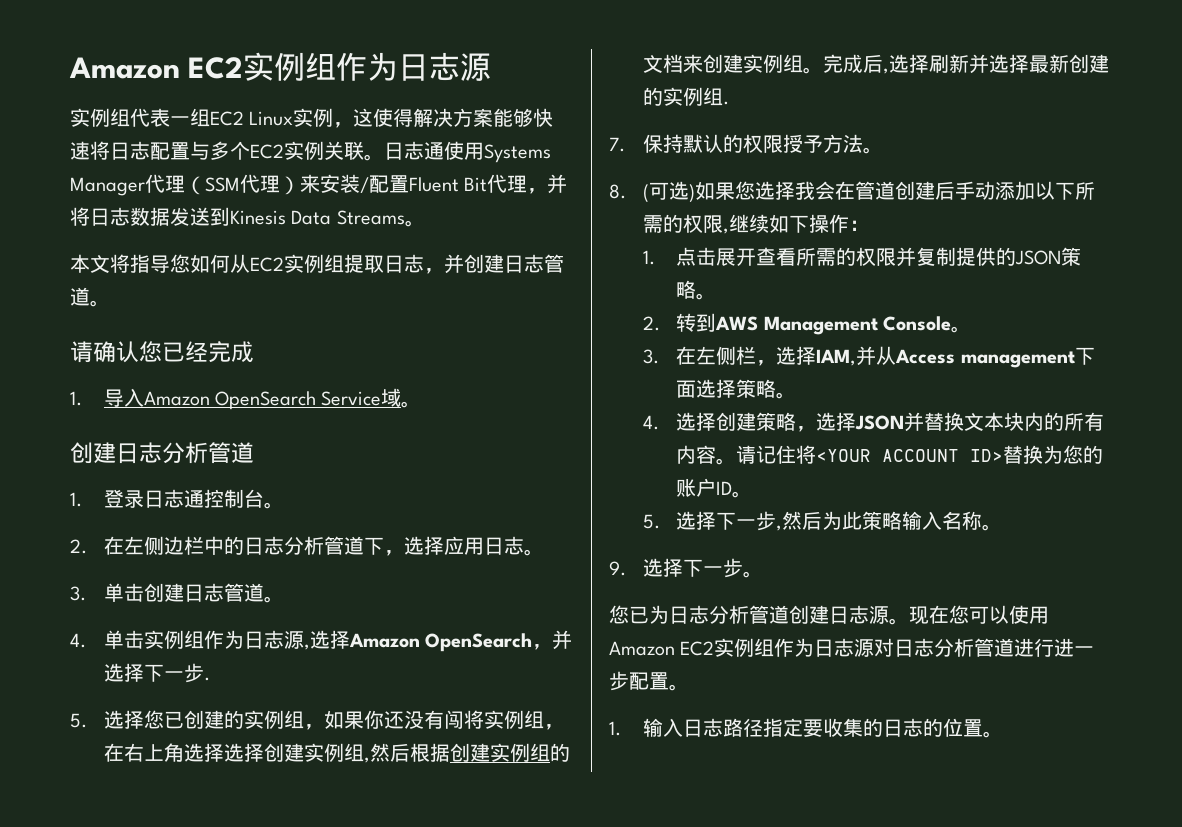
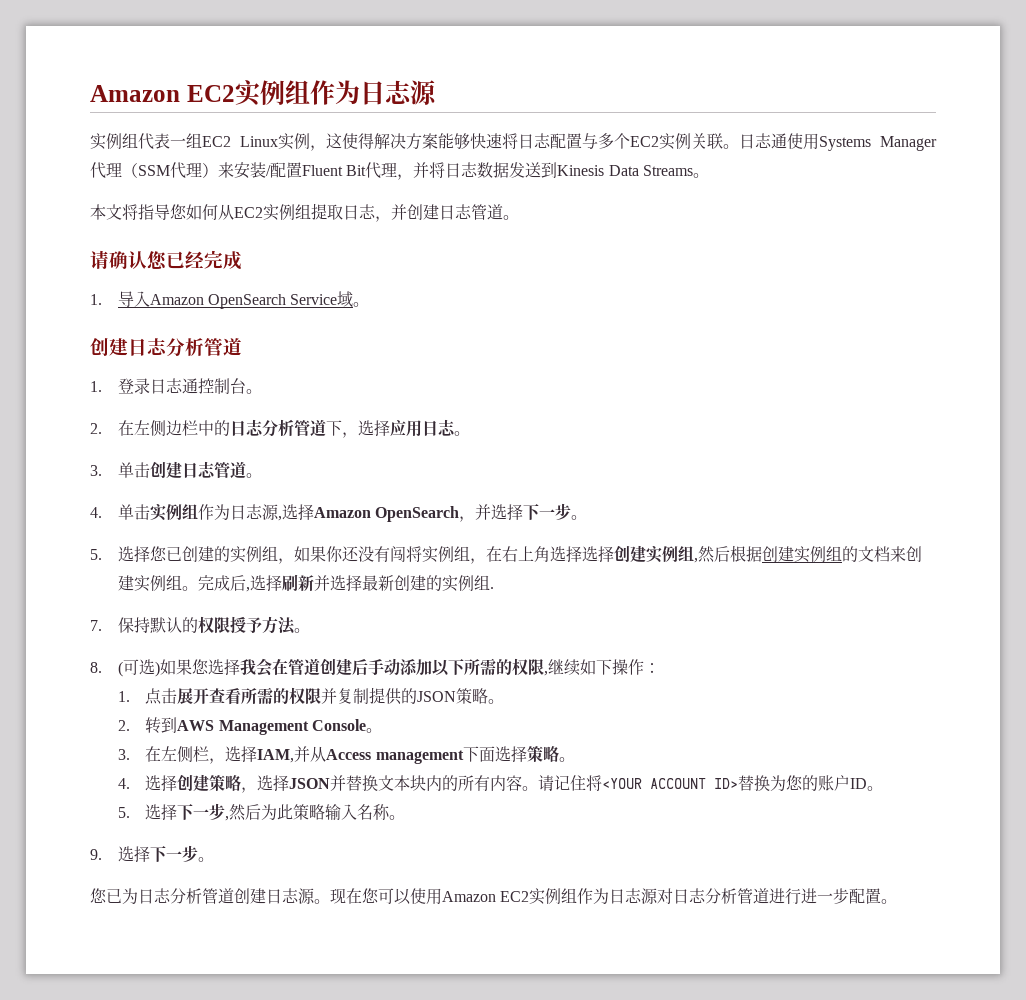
[203,677,210,681] . -> [570,515,587,520] 。
[609,718,1003,738] // 1.输入日志路径指定要收集的日志的位置。 -> (898, 901) none

